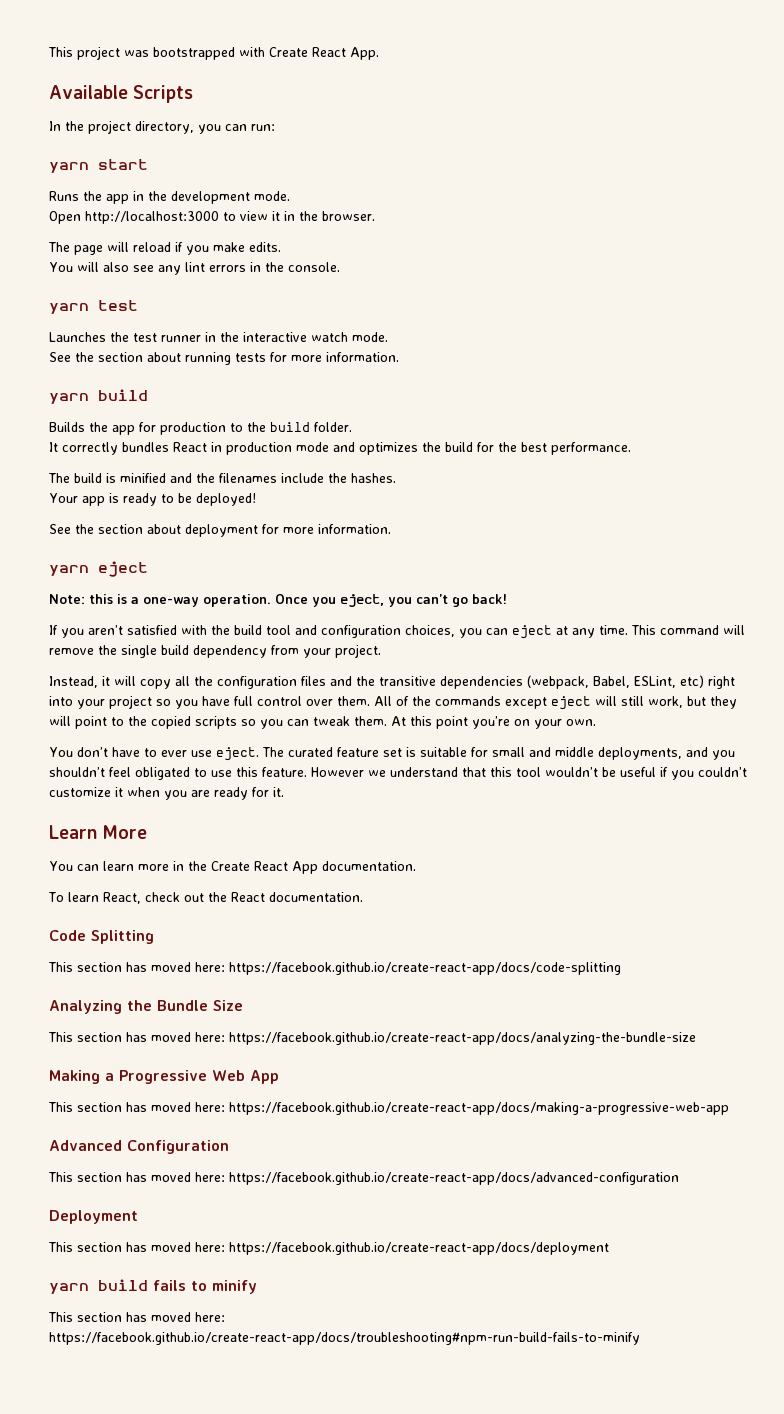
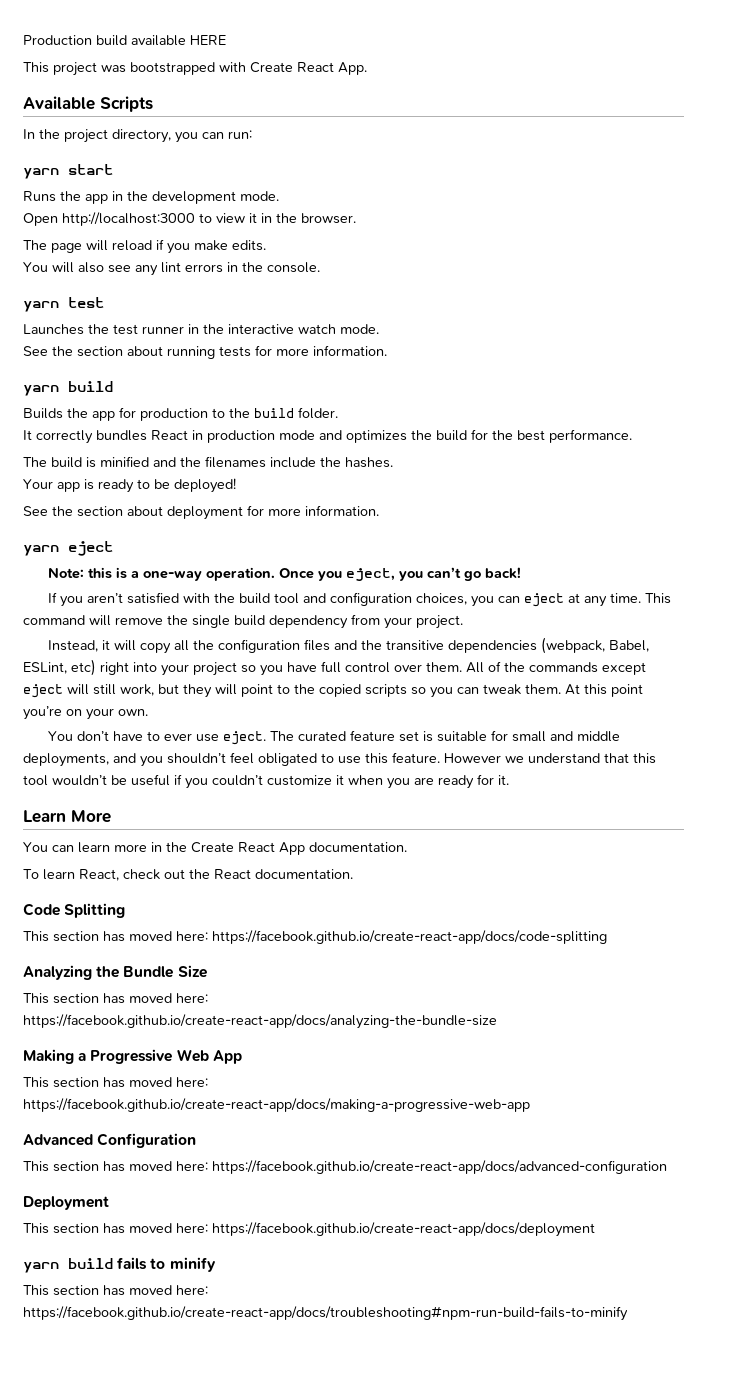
(48, 52) none -> [23,35,226,46] Production build available HERE //

